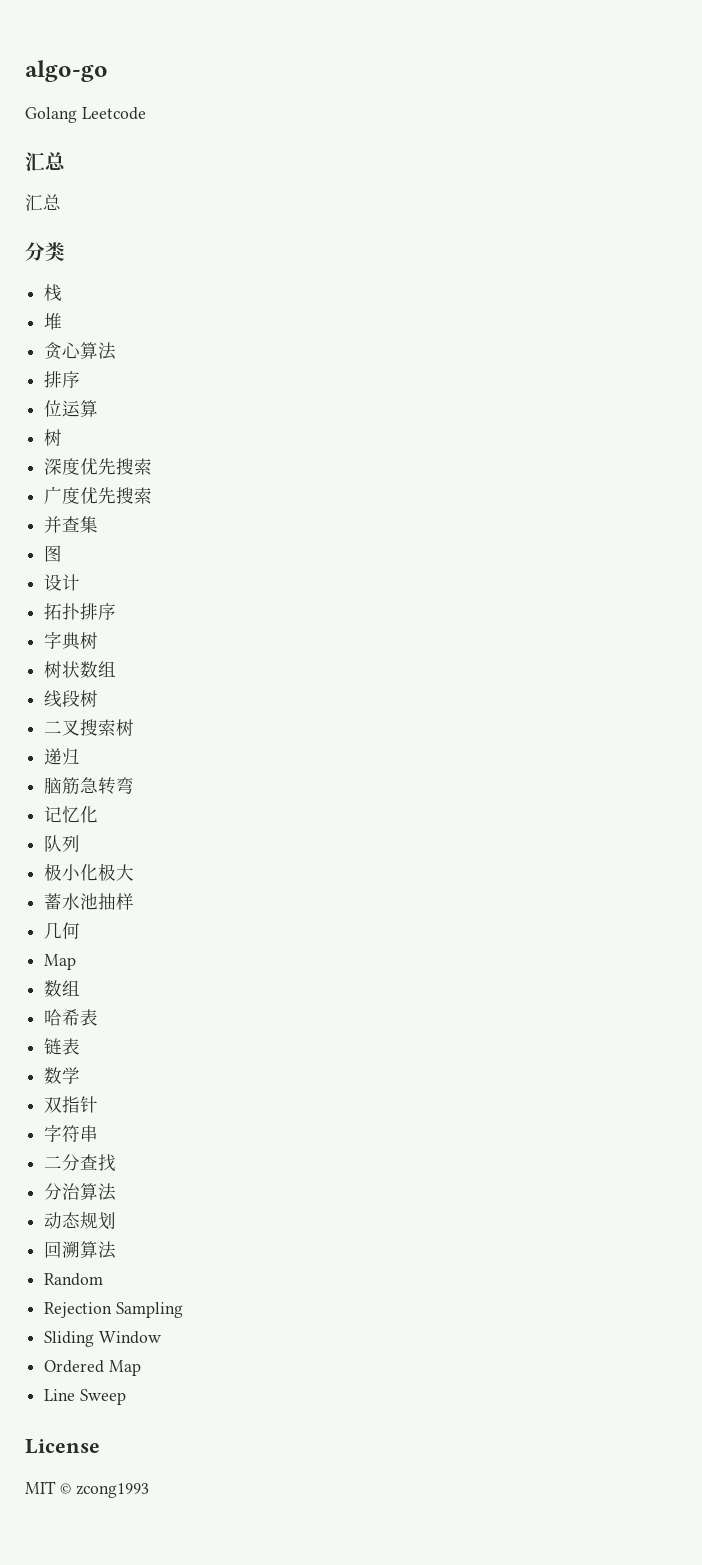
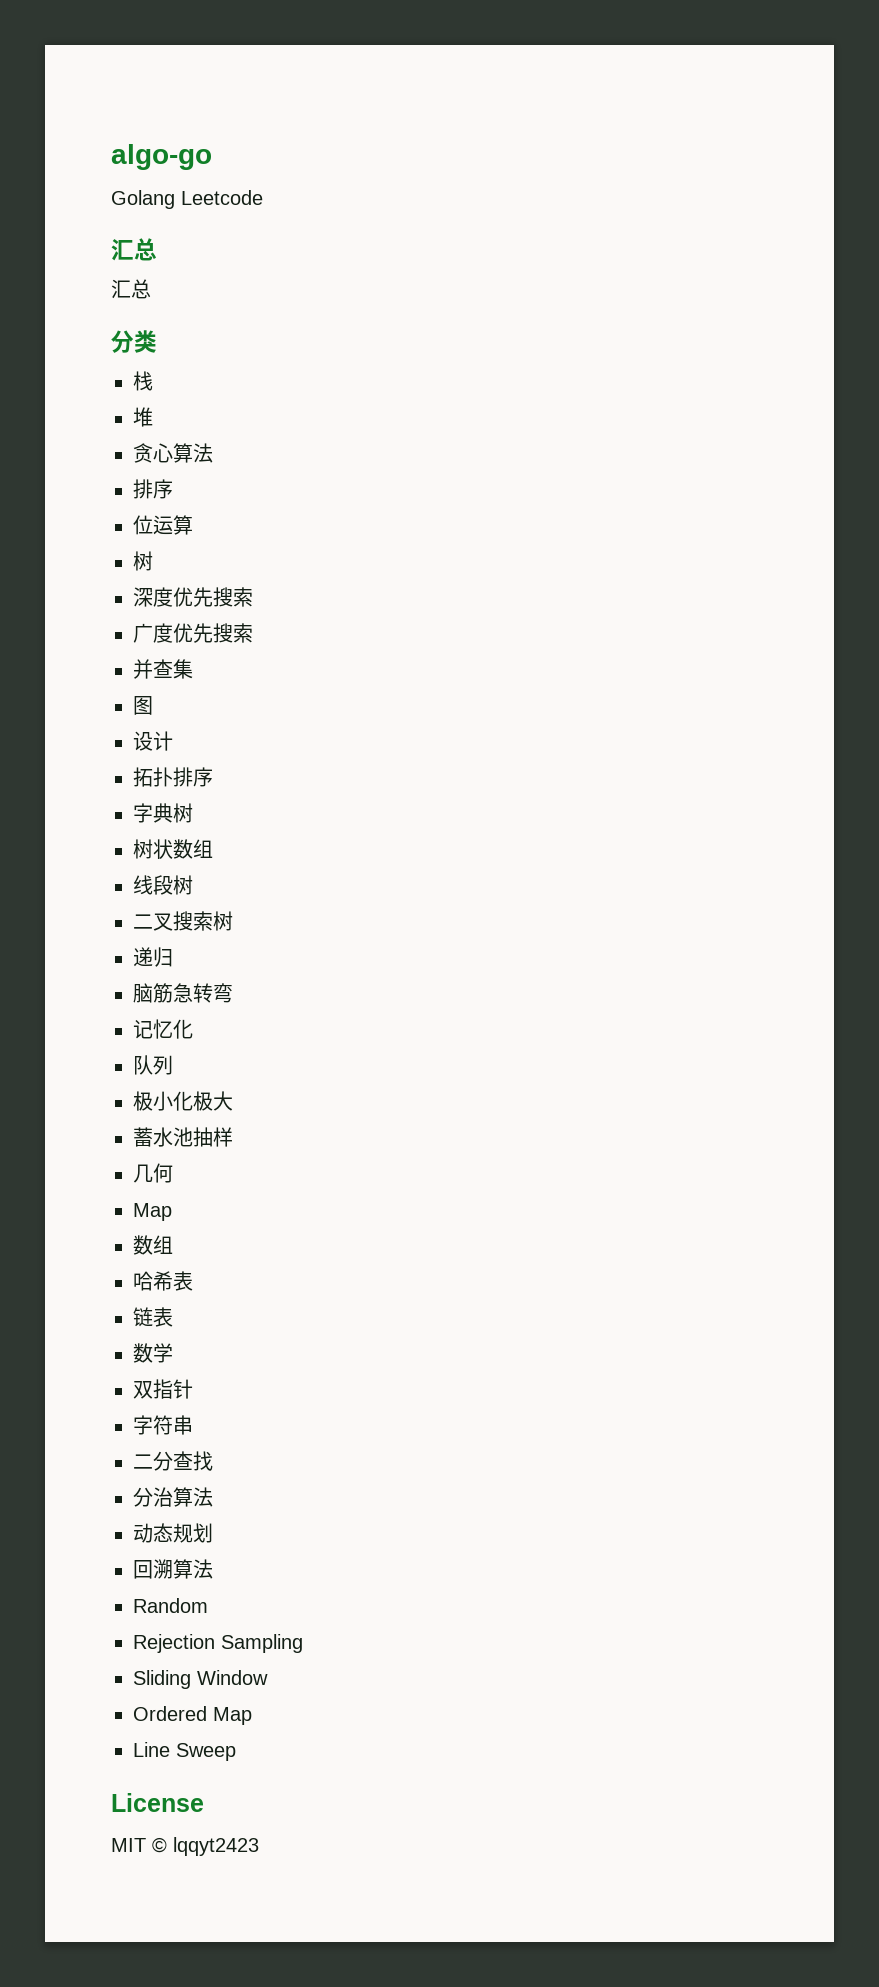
[76,1483,150,1498] zcong1993 -> [173,1837,259,1856] lqqyt2423

